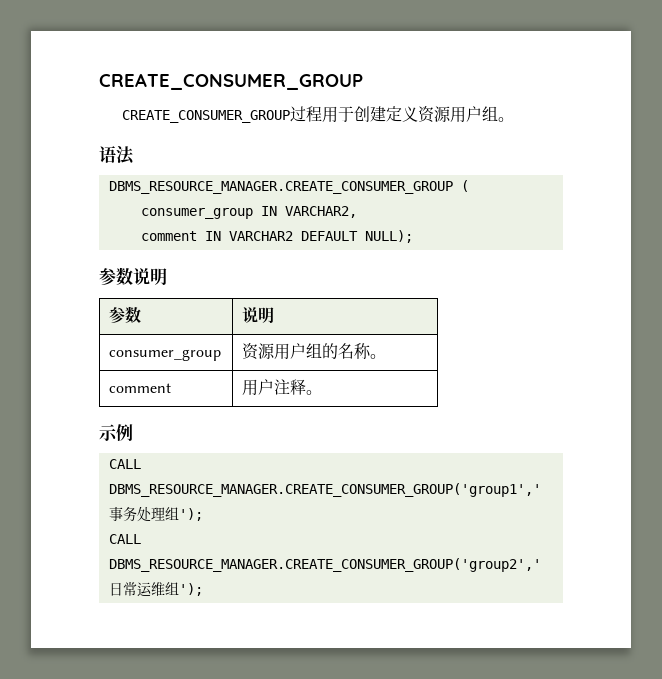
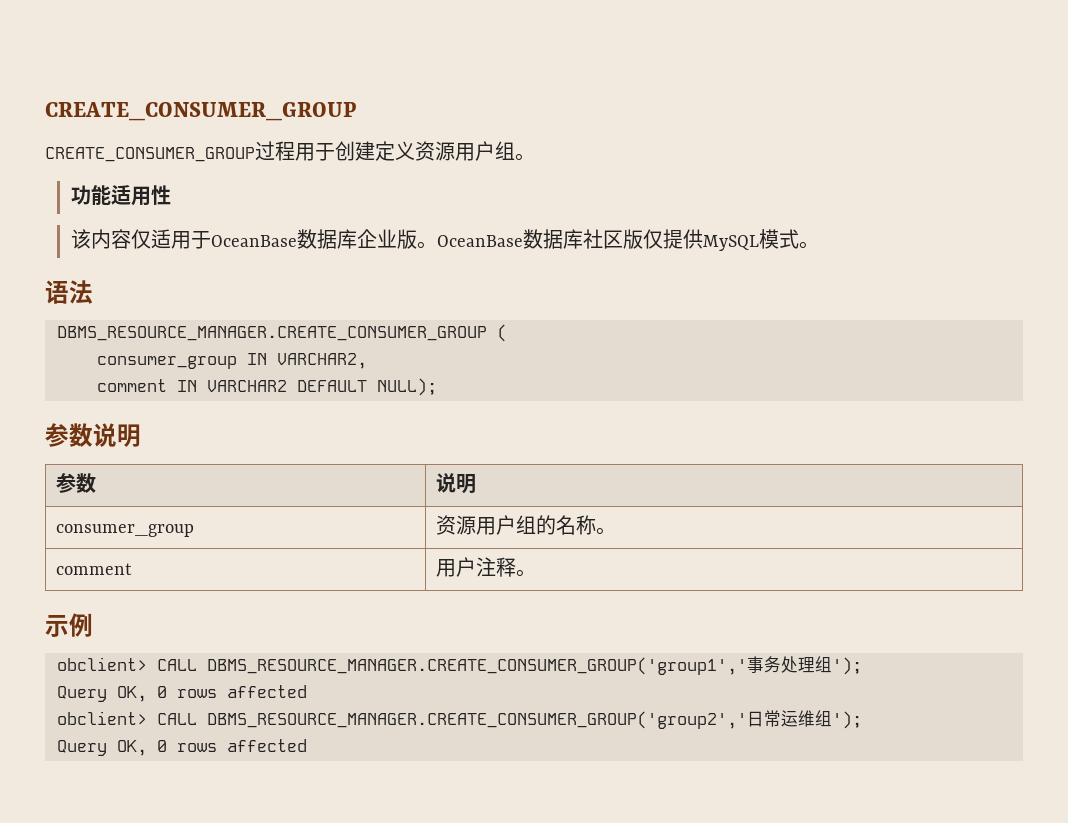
(515, 119) none -> [70,185,171,206] [70,229,819,251] // 功能适用性 // 该内容仅适用于OceanBase数据库企业版。OceanBase数据库社区版仅提供MySQL模式。
(133, 432) none -> [57,657,147,671] obclient>
(203, 514) none -> [57,685,307,702] [57,711,147,725] Query OK, 0 rows affected // obclient>
(203, 589) none -> [57,739,307,756] // Query OK, 0 rows affected

